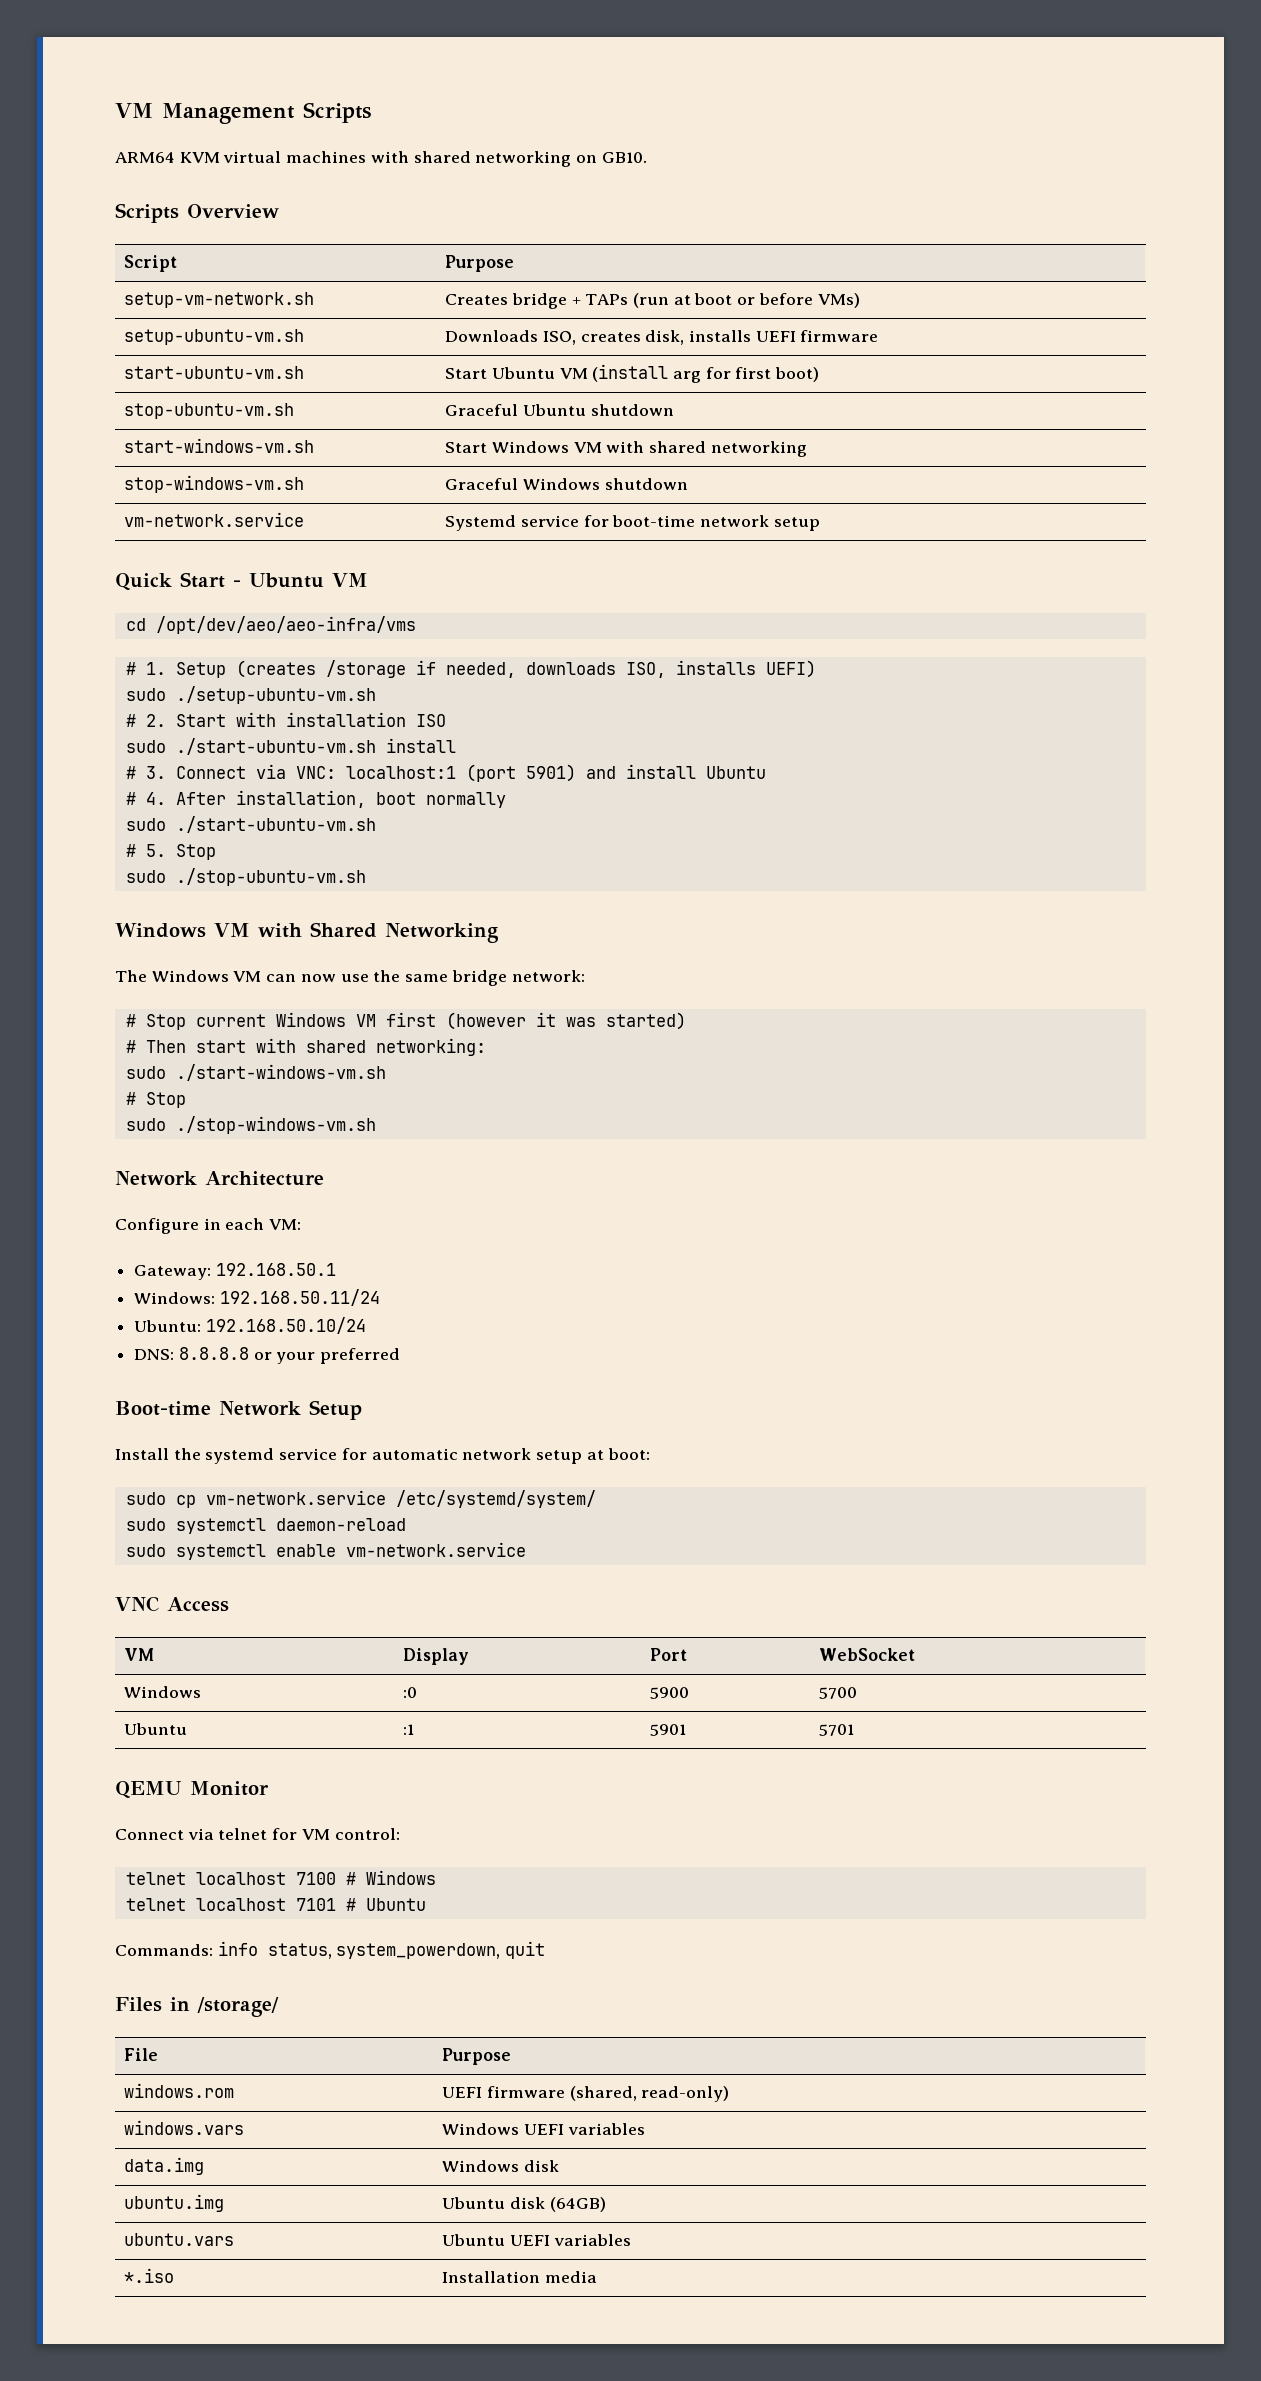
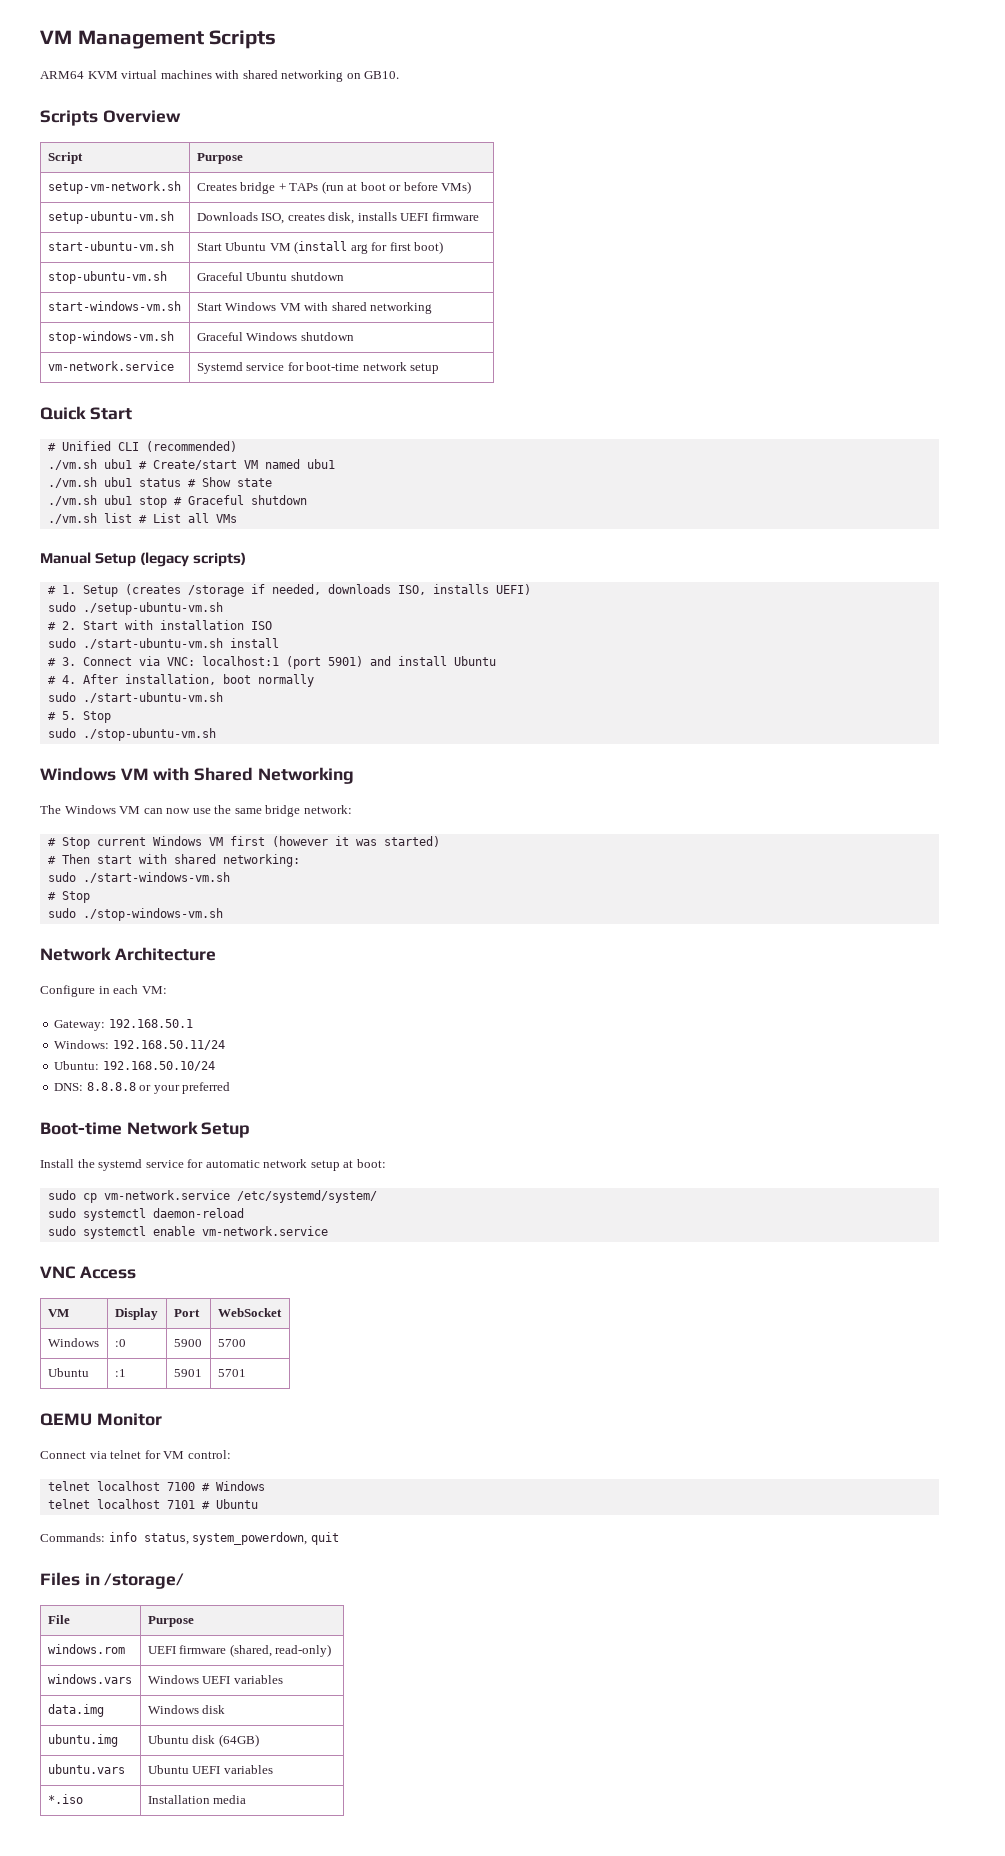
[233,573,368,588] [125,616,416,634] - Ubuntu VM // cd /opt/dev/aeo/aeo-infra/vms -> [47,441,237,452] [47,459,335,470] [47,477,272,488] [47,495,307,508] [47,513,237,524] [40,552,247,567] // # Unified CLI (recommended) // ./vm.sh ubu1 # Create/start VM named ubu1 // ./vm.sh ubu1 status # Show state // ./vm.sh ubu1 stop # Graceful shutdown // ./vm.sh list # List all VMs // Manual Setup (legacy scripts)

